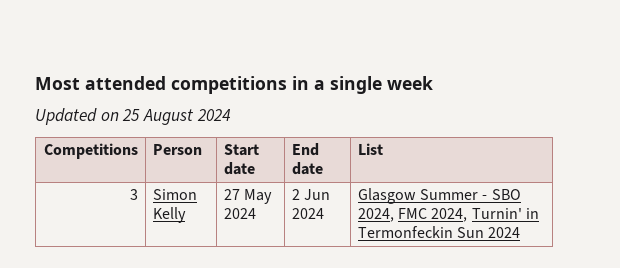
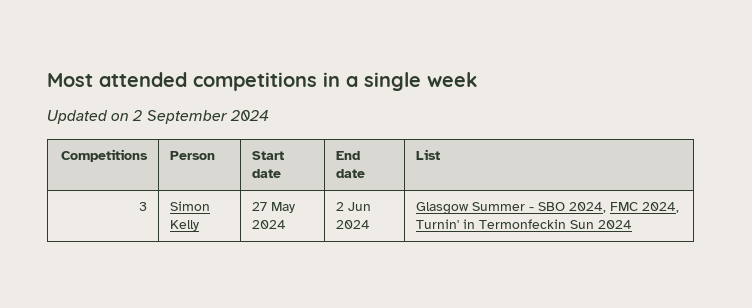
[122,109,195,125] 25 August -> [132,110,228,124] 2 September

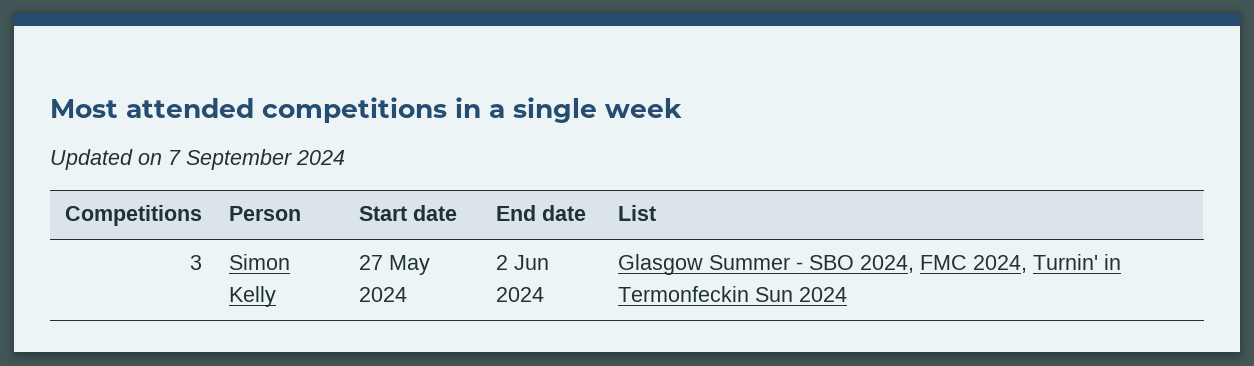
[132,110,143,121] 2 -> [168,150,181,165] 7

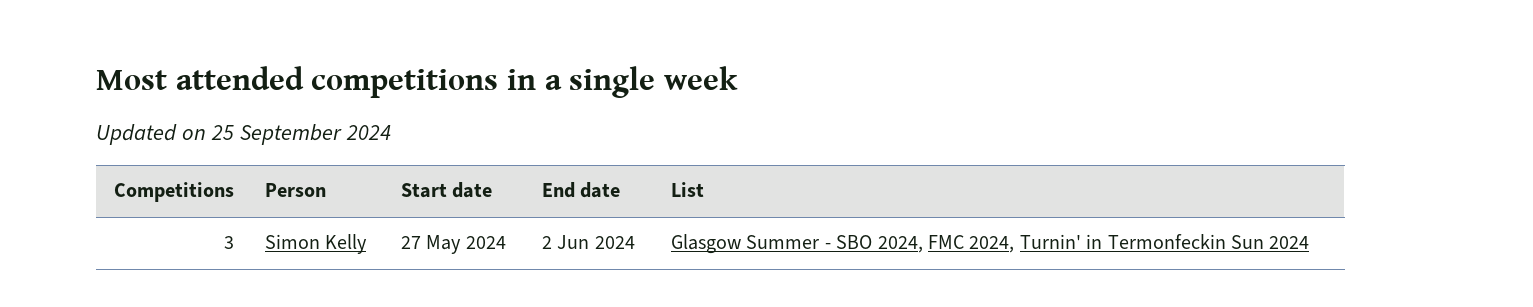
[168,150,181,165] 7 -> [211,125,235,140] 25

